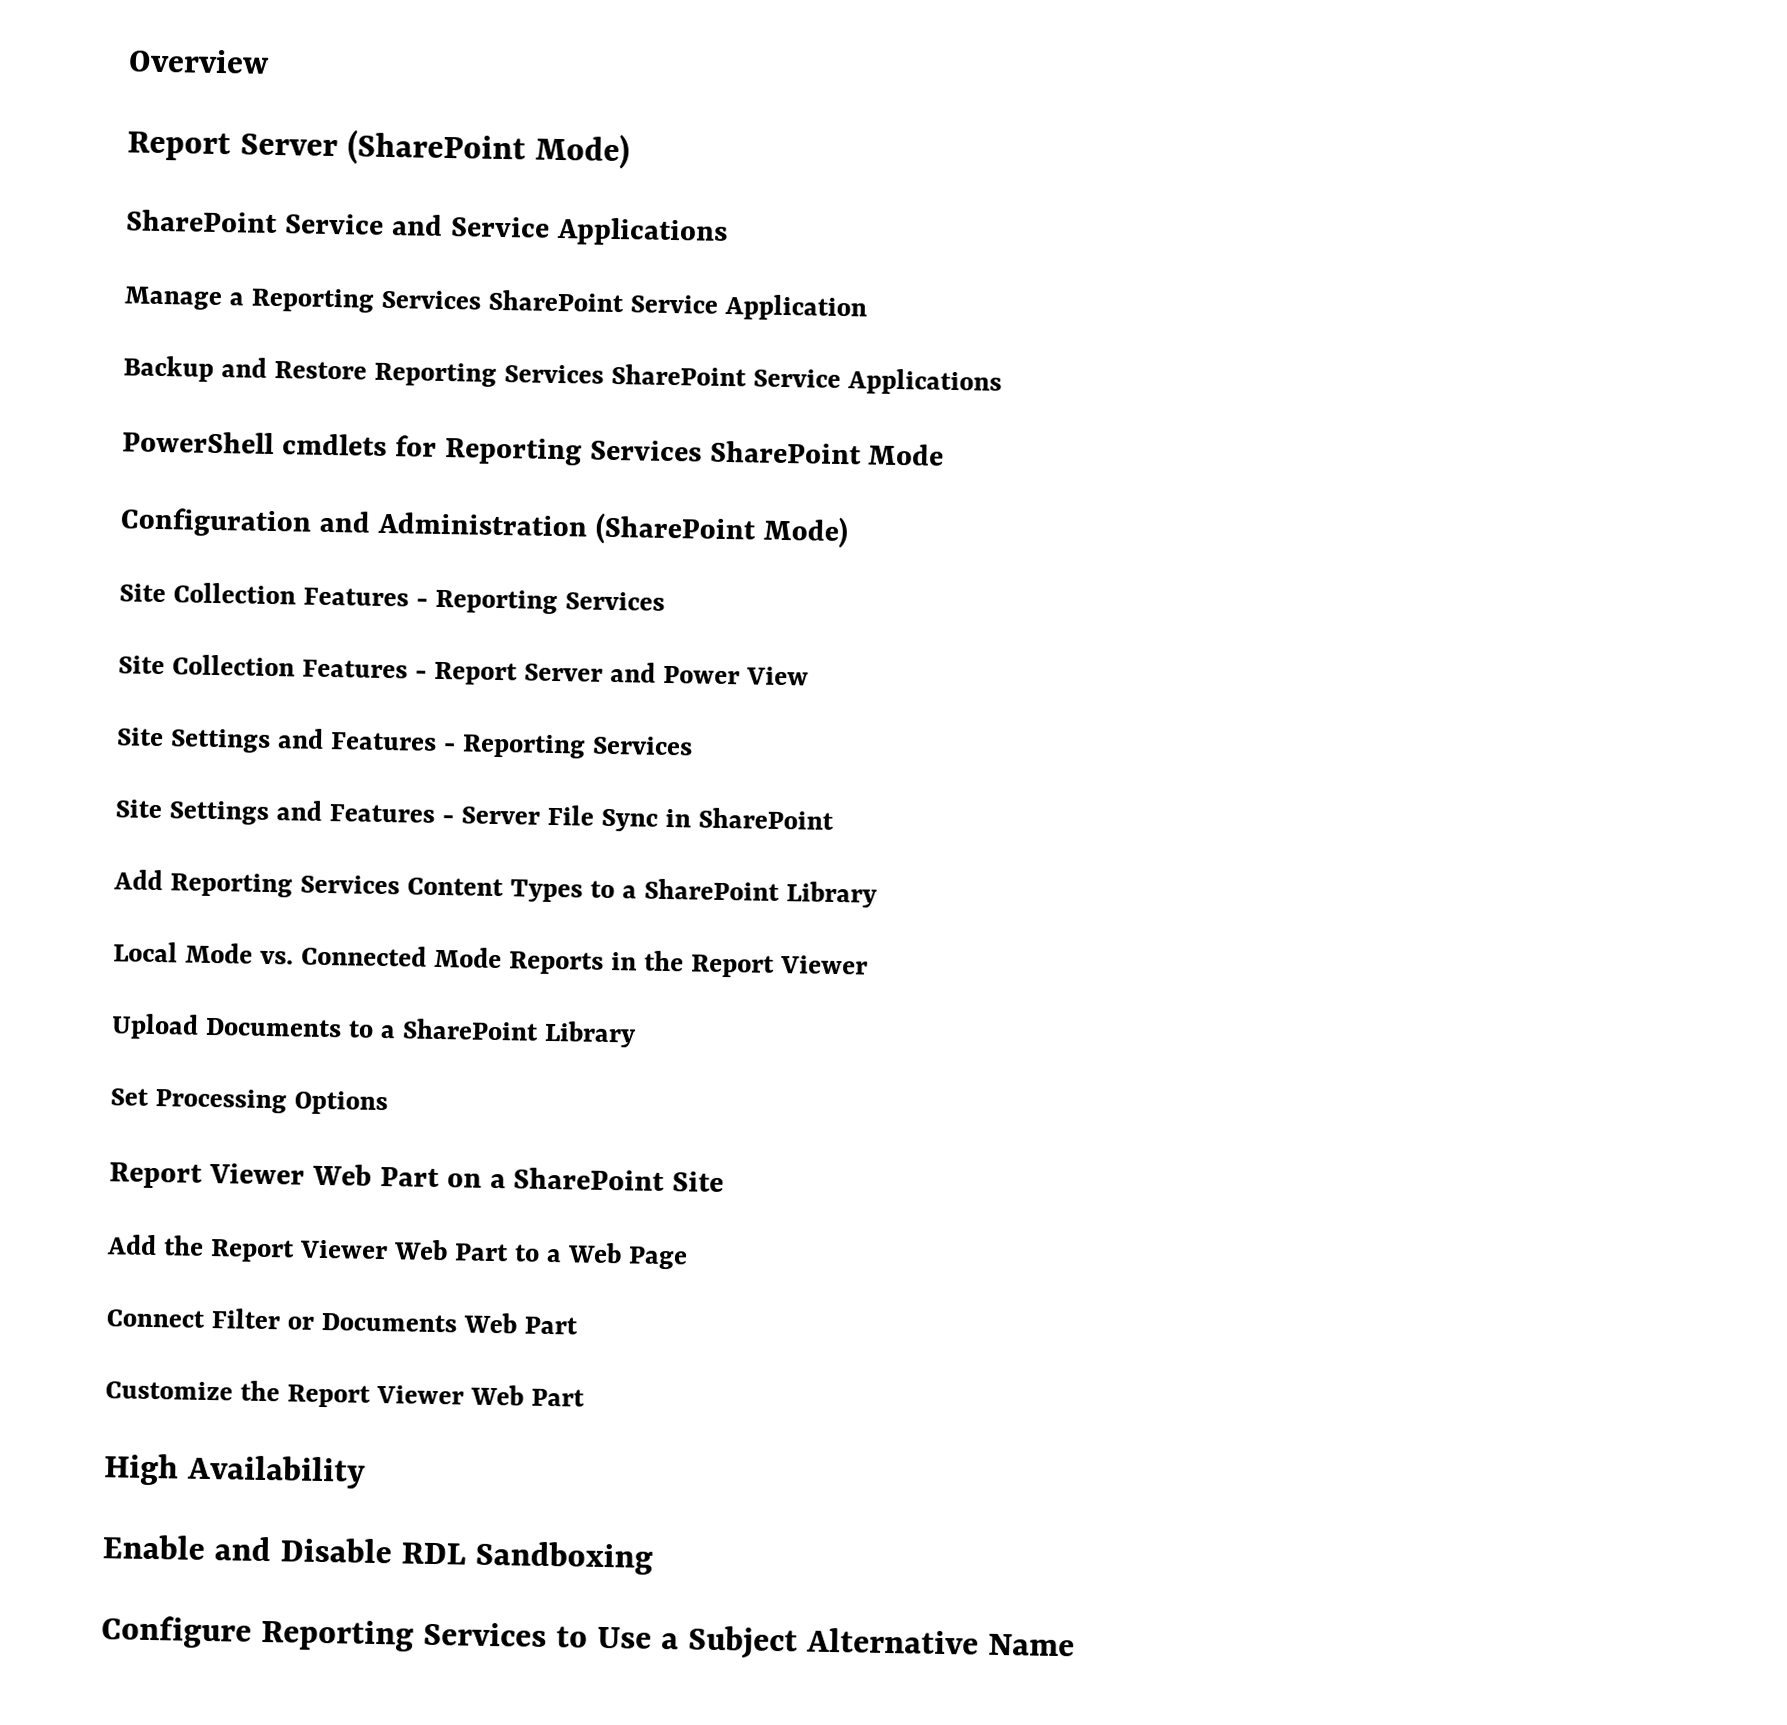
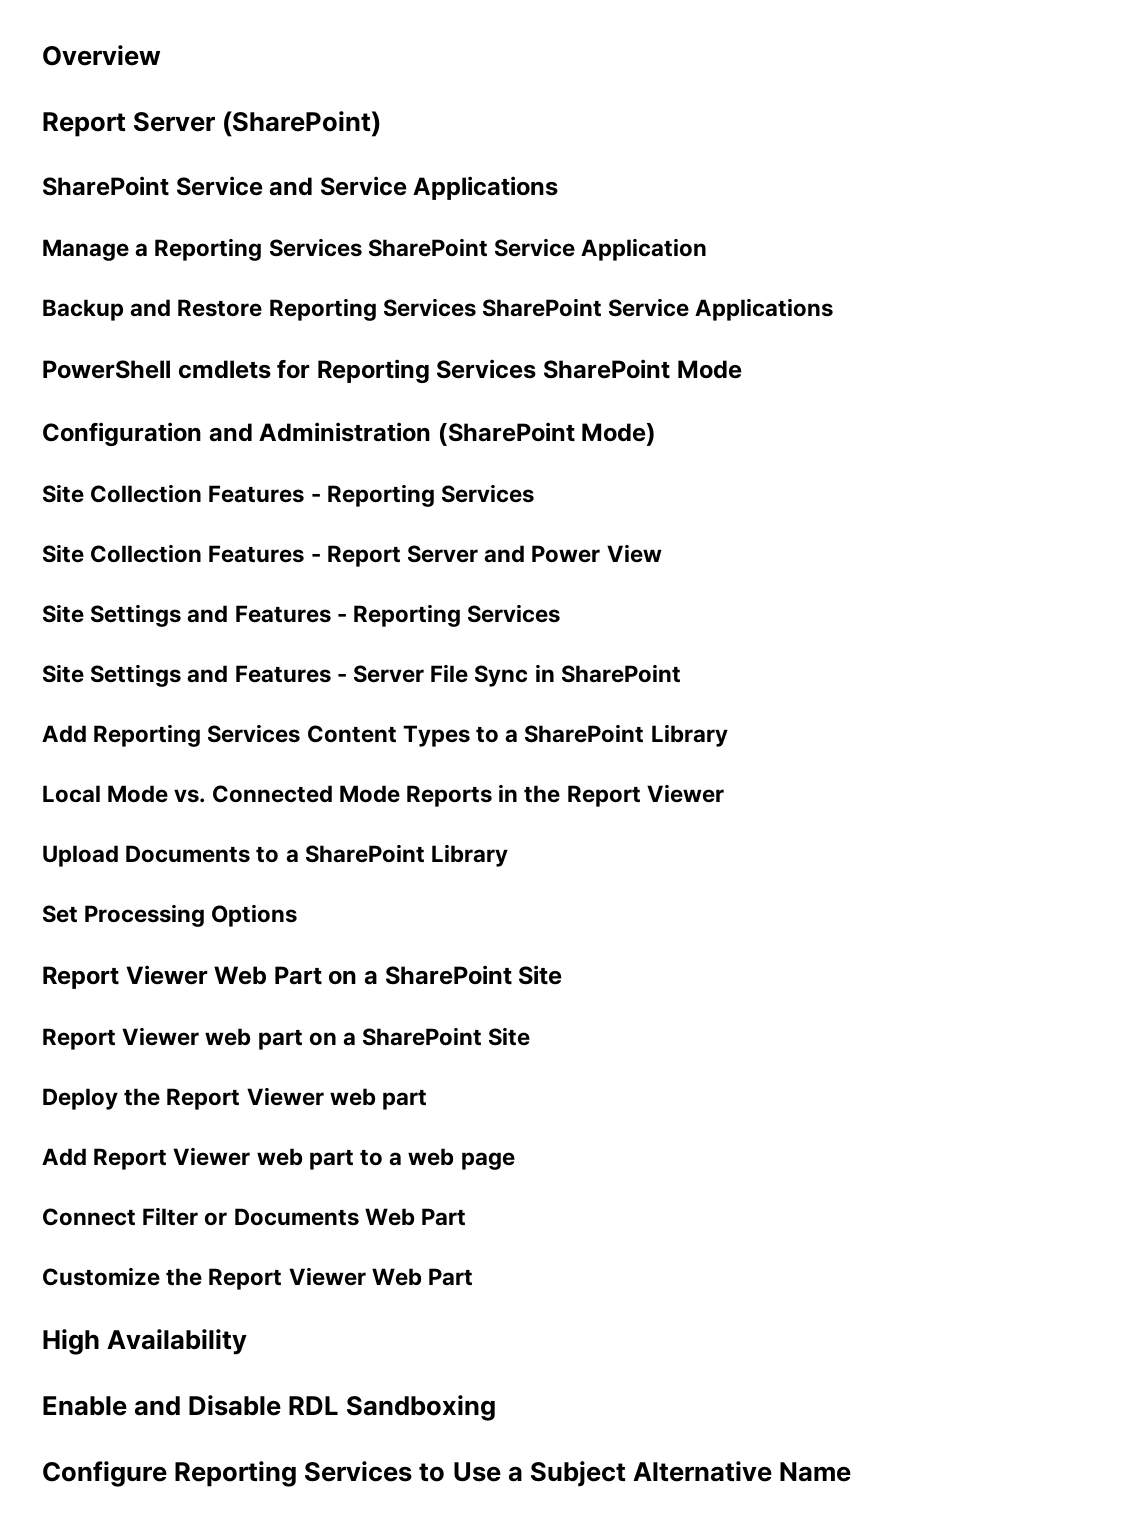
[346,129,630,170] (SharePoint Mode) -> [222,111,382,137] (SharePoint)
[106,1234,688,1270] Add the Report Viewer Web Part to a Web Page -> [42,1027,531,1050] [42,1087,428,1110] [42,1147,515,1170] Report Viewer web part on a SharePoint Site // Deploy the Report Viewer web part // Add Report Viewer web part to a web page

